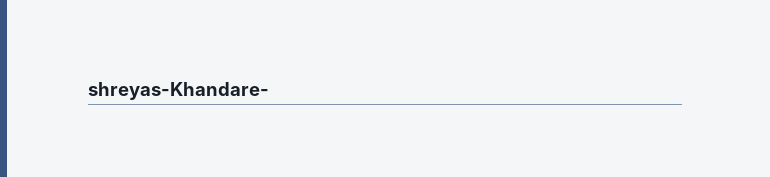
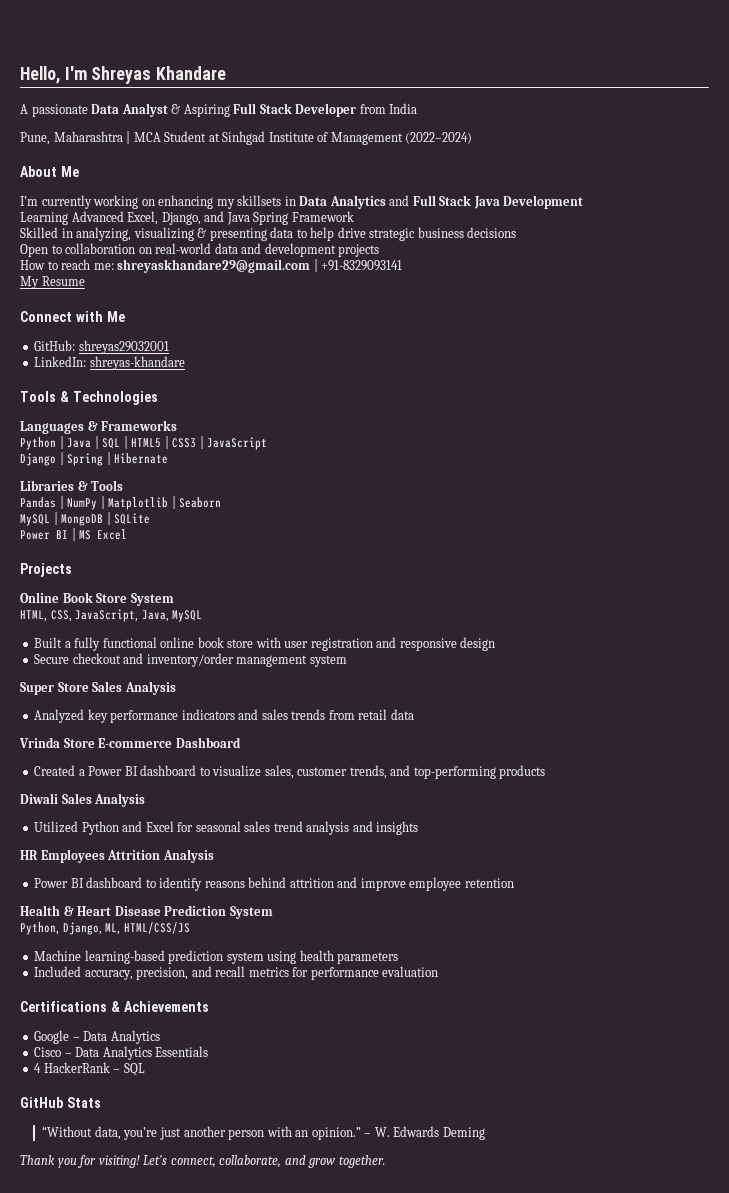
[88,82,269,100] shreyas-Khandare- -> [20,66,227,84] [20,103,418,117] [20,131,473,145] [20,166,79,177] [20,195,584,209] [20,211,354,225] [20,227,517,241] [20,243,380,257] [20,259,403,273] [20,276,85,289] [20,311,125,322] [34,340,169,354] [34,356,185,370] [20,391,158,405] [20,420,178,434] [20,436,268,450] [20,452,169,466] [20,480,124,491] [20,496,222,510] [20,512,151,526] [20,528,128,541] [20,563,72,577] [20,592,174,606] [20,609,203,622] [34,637,496,651] [34,653,347,667] [20,681,176,695] [34,709,414,723] [19,737,241,748] [34,765,546,779] [20,793,146,807] [34,821,419,835] [20,849,214,863] [34,877,514,891] [20,905,273,919] [20,922,190,935] [34,950,399,964] [34,966,439,980] [20,1001,209,1012] [34,1030,160,1044] [34,1046,209,1060] [34,1062,145,1076] [20,1097,101,1108] [42,1126,485,1140] [20,1155,385,1168] Hello, I'm Shreyas Khandare // A passionate Data Analyst & Aspiring Full Stack Developer from India // Pune, Maharashtra | MCA Student at Sinhgad Institute of Management (2022–2024) // About Me // I’m currently working on enhancing my skillsets in Data Analytics and Full Stack Java Development // Learning Advanced Excel, Django, and Java Spring Framework // Skilled in analyzing, visualizing & presenting data to help drive strategic business decisions // Open to collaboration on real-world data and development projects // How to reach me: shreyaskhandare29@gmail.com | +91-8329093141 // My Resume // Connect with Me // GitHub: shreyas29032001 // LinkedIn: shreyas-khandare // Tools & Technologies // Languages & Frameworks // Python | Java | SQL | HTML5 | CSS3 | JavaScript // Django | Spring | Hibernate // Libraries & Tools // Pandas | NumPy | Matplotlib | Seaborn // MySQL | MongoDB | SQLite // Power BI | MS Excel // Projects // Online Book Store System // HTML, CSS, JavaScript, Java, MySQL // Built a fully functional online book store with user registration and responsive design // Secure checkout and inventory/order management system // Super Store Sales Analysis // Analyzed key performance indicators and sales trends from retail data // Vrinda Store E-commerce Dashboard // Created a Power BI dashboard to visualize sales, customer trends, and top-performing products // Diwali Sales Analysis // Utilized Python and Excel for seasonal sales trend analysis and insights // HR Employees Attrition Analysis // Power BI dashboard to identify reasons behind attrition and improve employee retention // Health & Heart Disease Prediction System // Python, Django, ML, HTML/CSS/JS // Machine learning-based prediction system using health parameters // Included accuracy, precision, and recall metrics for performance evaluation // Certifications & Achievements // Google – Data Analytics // Cisco – Data Analytics Essentials // 4 HackerRank – SQL // GitHub Stats // “Without data, you’re just another person with an opinion.” – W. Edwards Deming // Thank you for visiting! Let’s connect, collaborate, and grow together.

